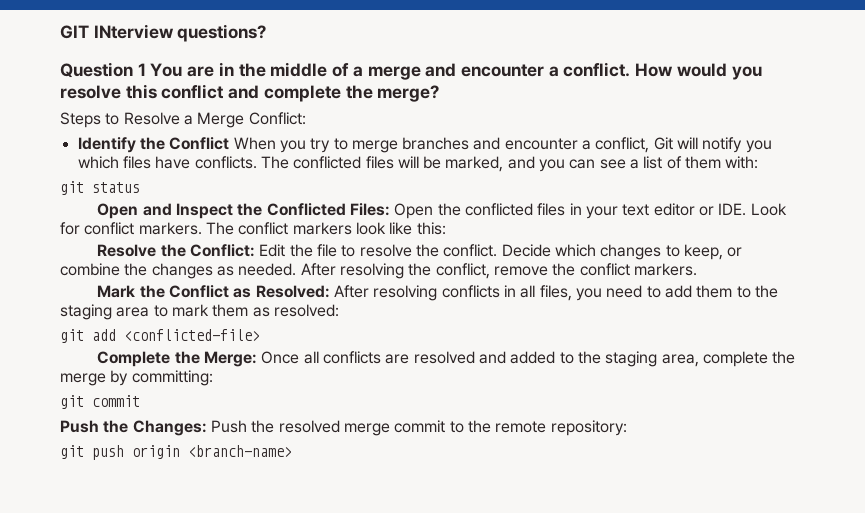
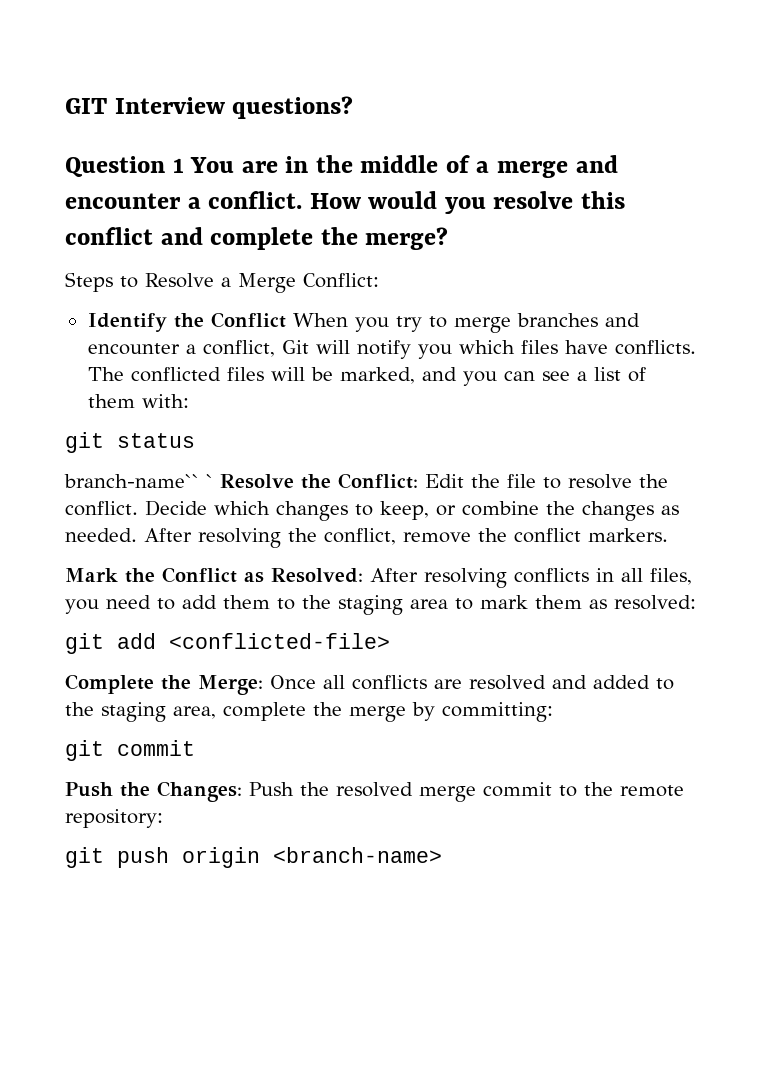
[93,24,174,39] INterview -> [114,97,225,114] Interview
[97,203,787,219] [60,222,446,235] Open and Inspect the Conflicted Files: Open the conflicted files in your text editor or IDE. Look for conflict markers. The conflict markers look like this: // -> [64,474,213,488] branch-name`` `

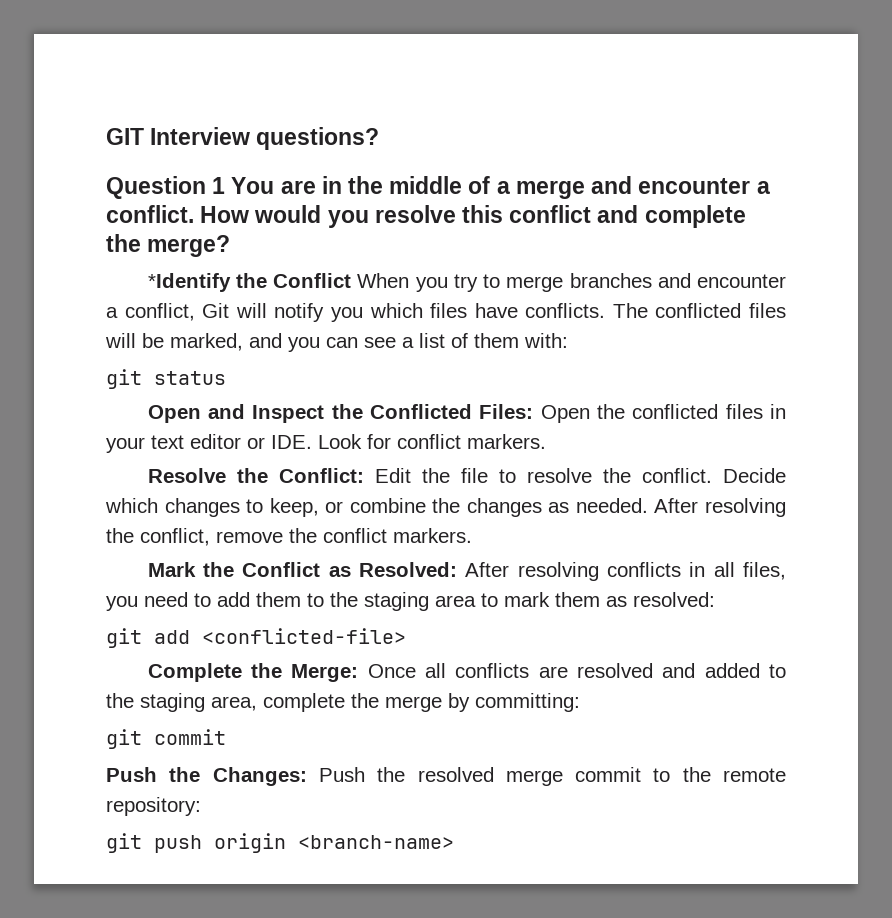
[65,272,379,293] [87,313,167,332] Steps to Resolve a Merge Conflict: // Identify -> [147,273,231,292] *Identify
[64,474,213,488] branch-name`` ` -> [147,404,787,423] [106,434,546,453] Open and Inspect the Conflicted Files: Open the conflicted files in your text editor or IDE. Look for conflict markers. //

